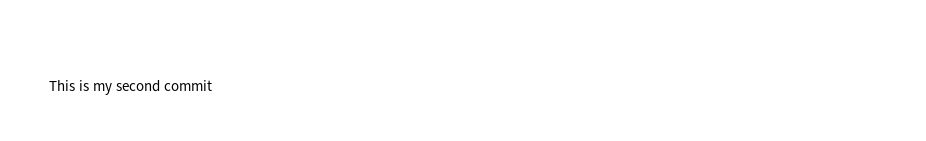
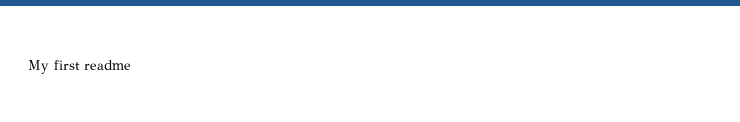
[49,80,213,95] This is my second commit -> [28,60,131,74] My first readme

